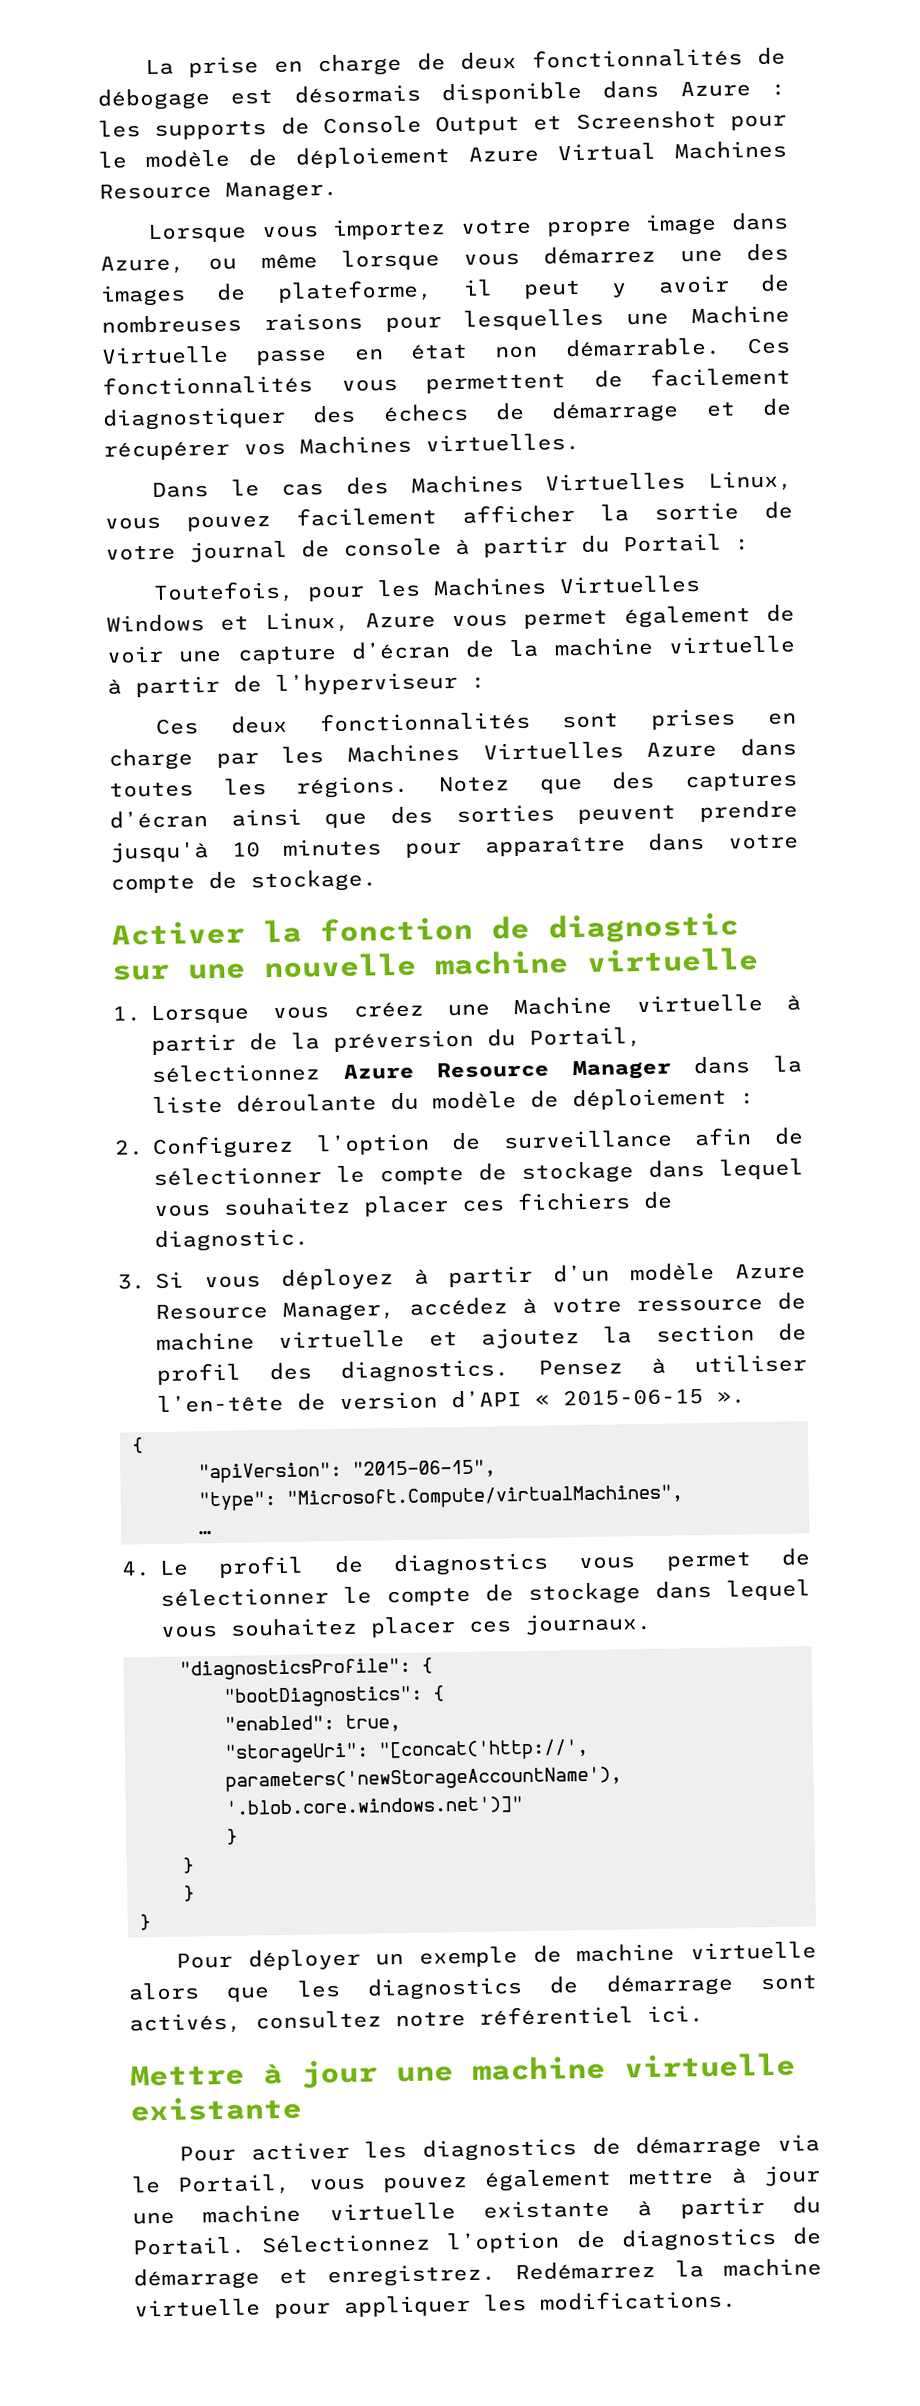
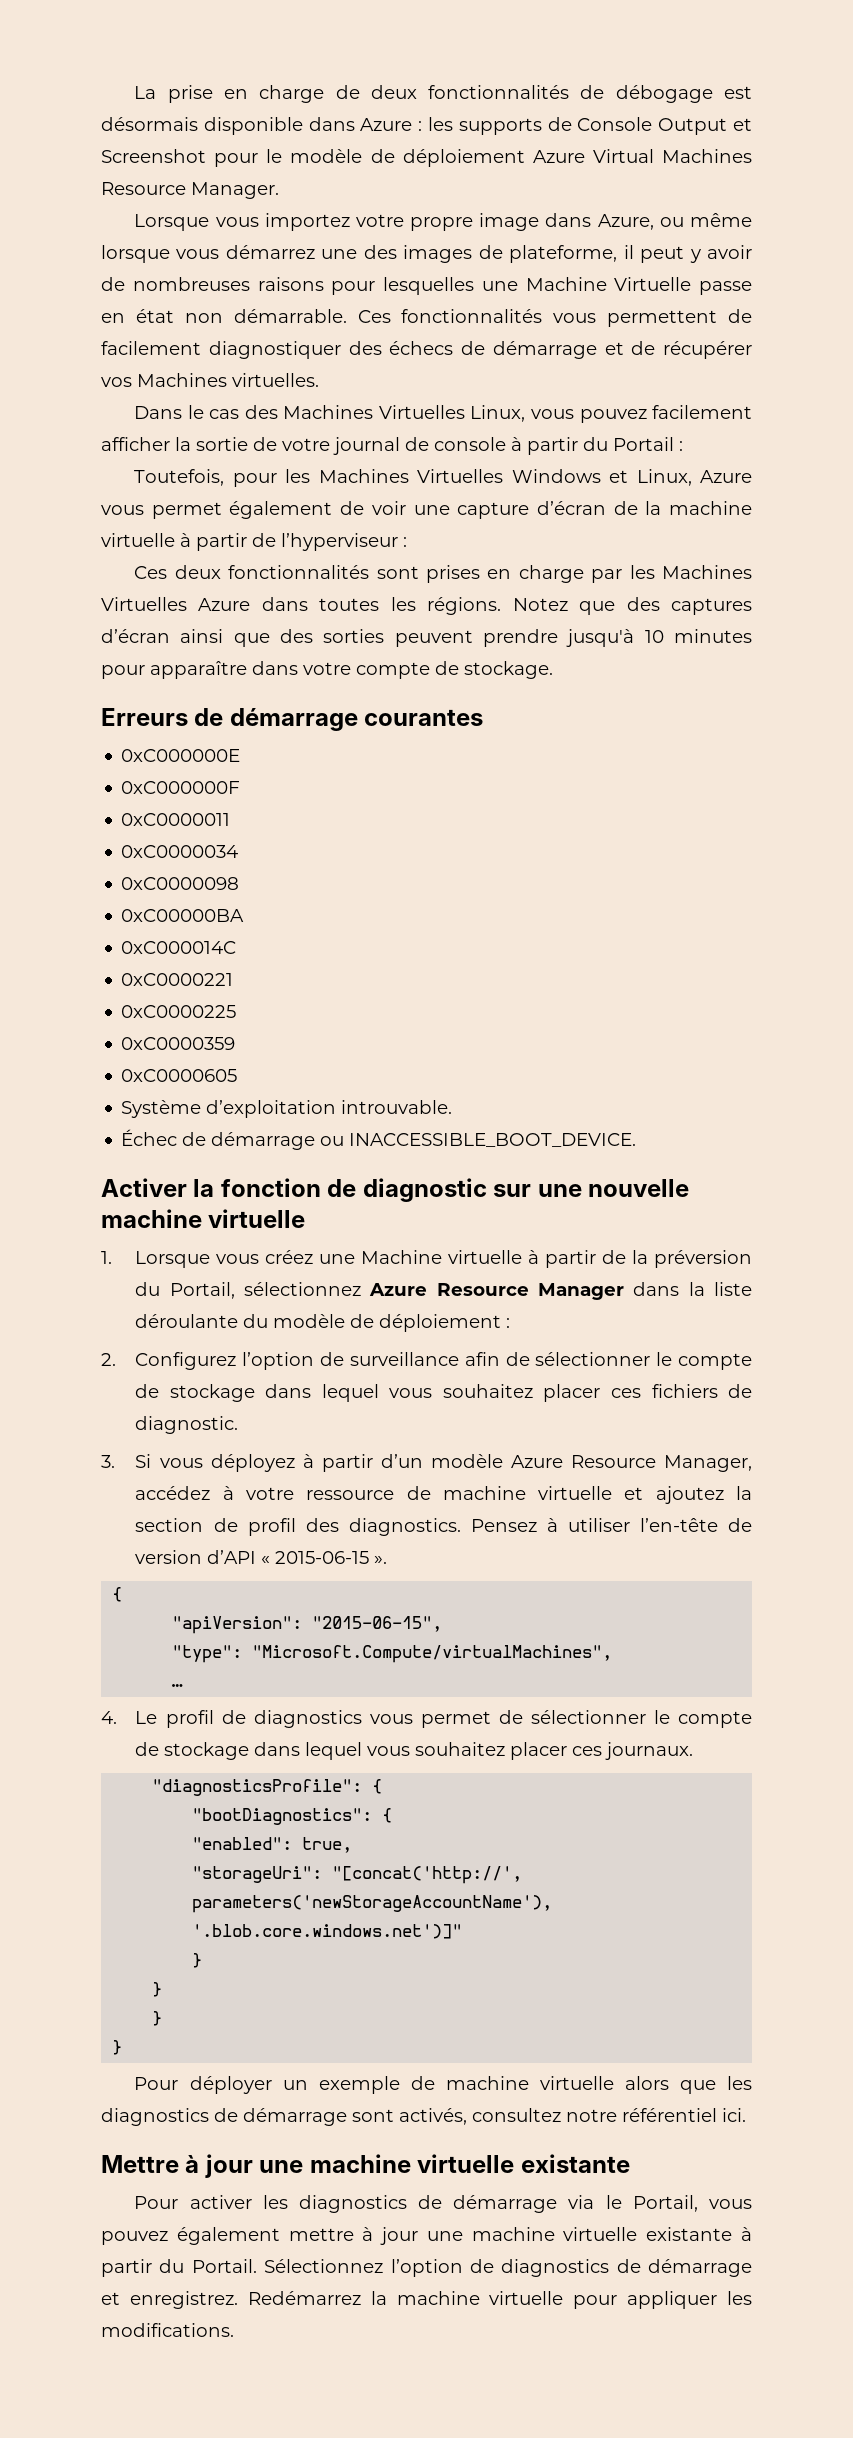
(377, 881) none -> [101,708,484,731] [121,749,241,762] [121,781,241,794] [121,813,231,826] [121,845,239,858] [121,877,240,890] [121,909,245,922] [121,941,237,954] [121,973,234,986] [121,1005,237,1018] [121,1037,236,1050] [121,1069,238,1082] [121,1100,453,1118] [121,1129,637,1150] // Erreurs de démarrage courantes // 0xC000000E // 0xC000000F // 0xC0000011 // 0xC0000034 // 0xC0000098 // 0xC00000BA // 0xC000014C // 0xC0000221 // 0xC0000225 // 0xC0000359 // 0xC0000605 // Système d’exploitation introuvable. // Échec de démarrage ou INACCESSIBLE_BOOT_DEVICE.

